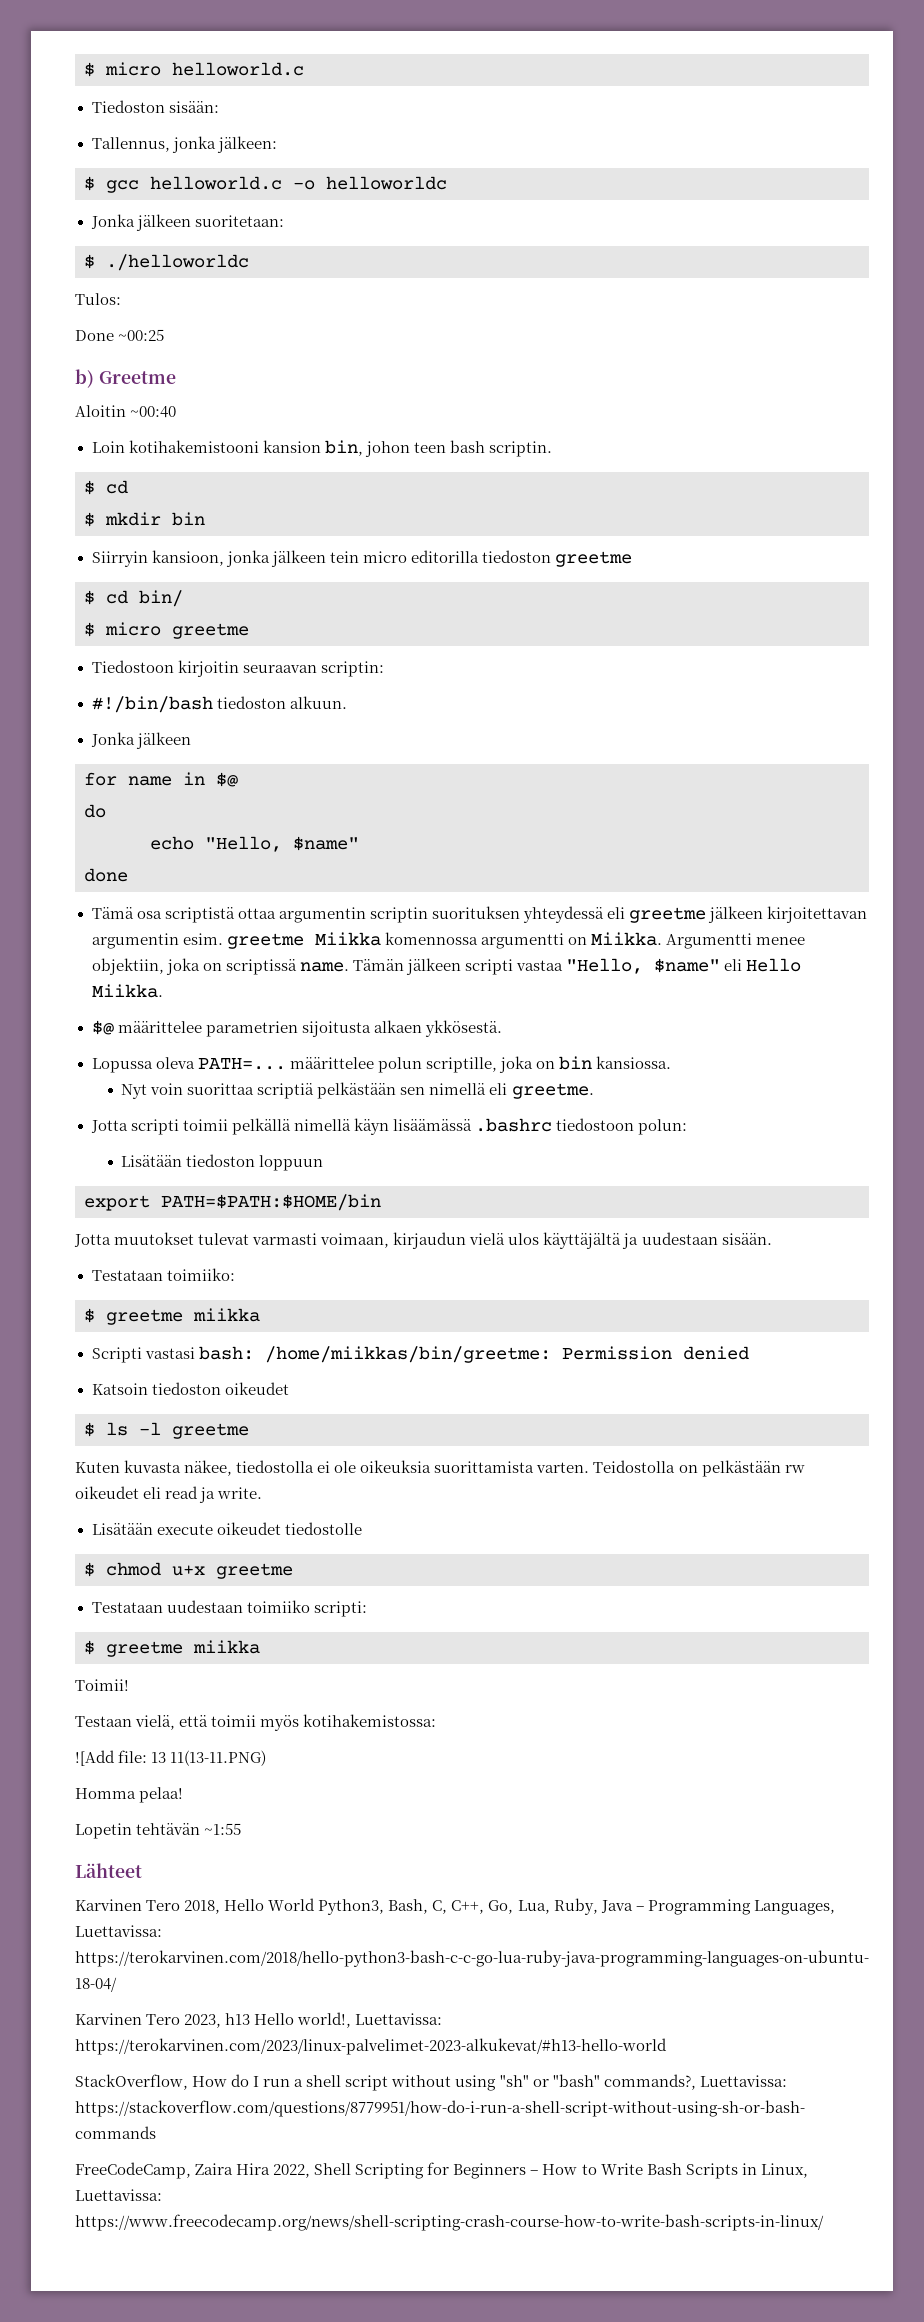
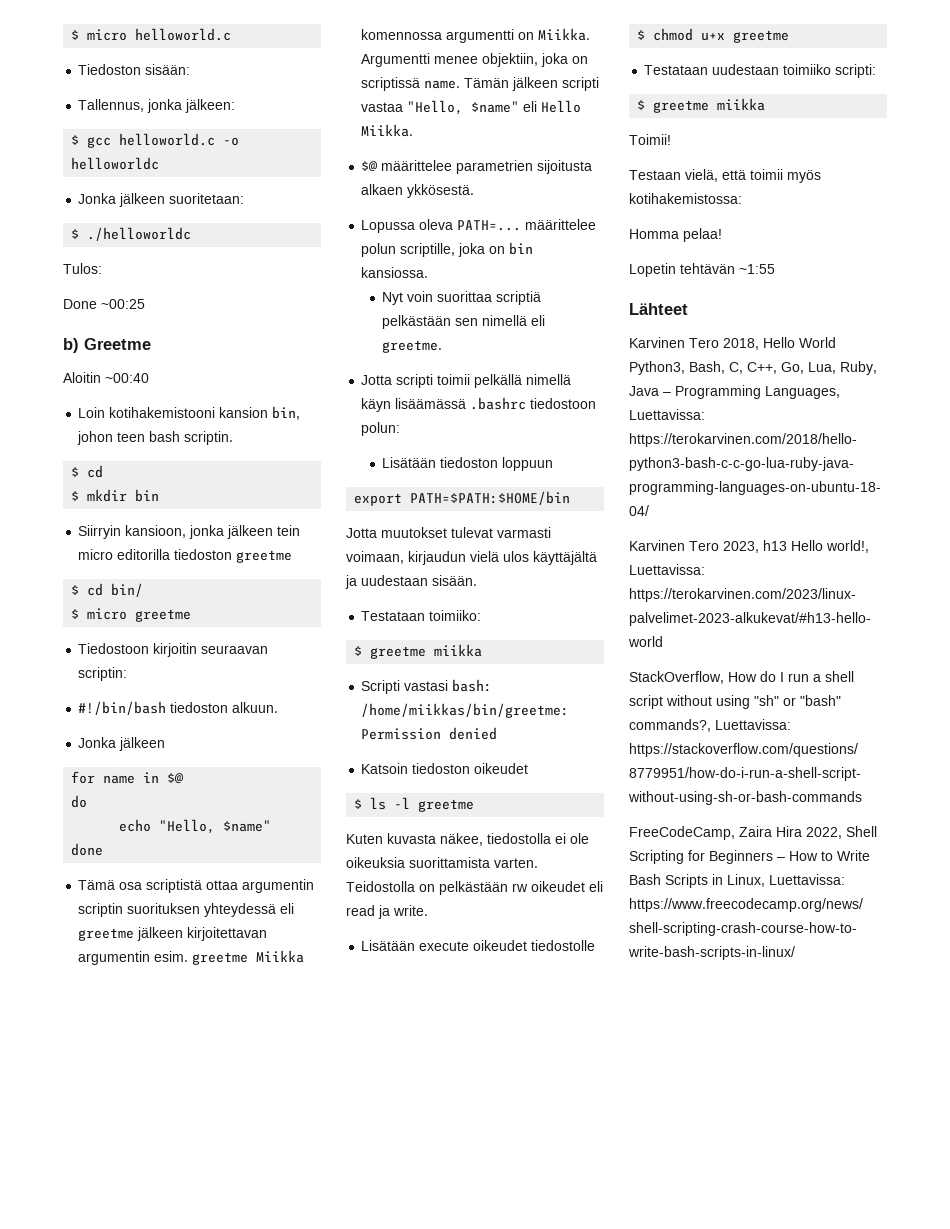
[75,1750,267,1766] // ![Add file: 13 11(13-11.PNG) -> (742, 198) none

